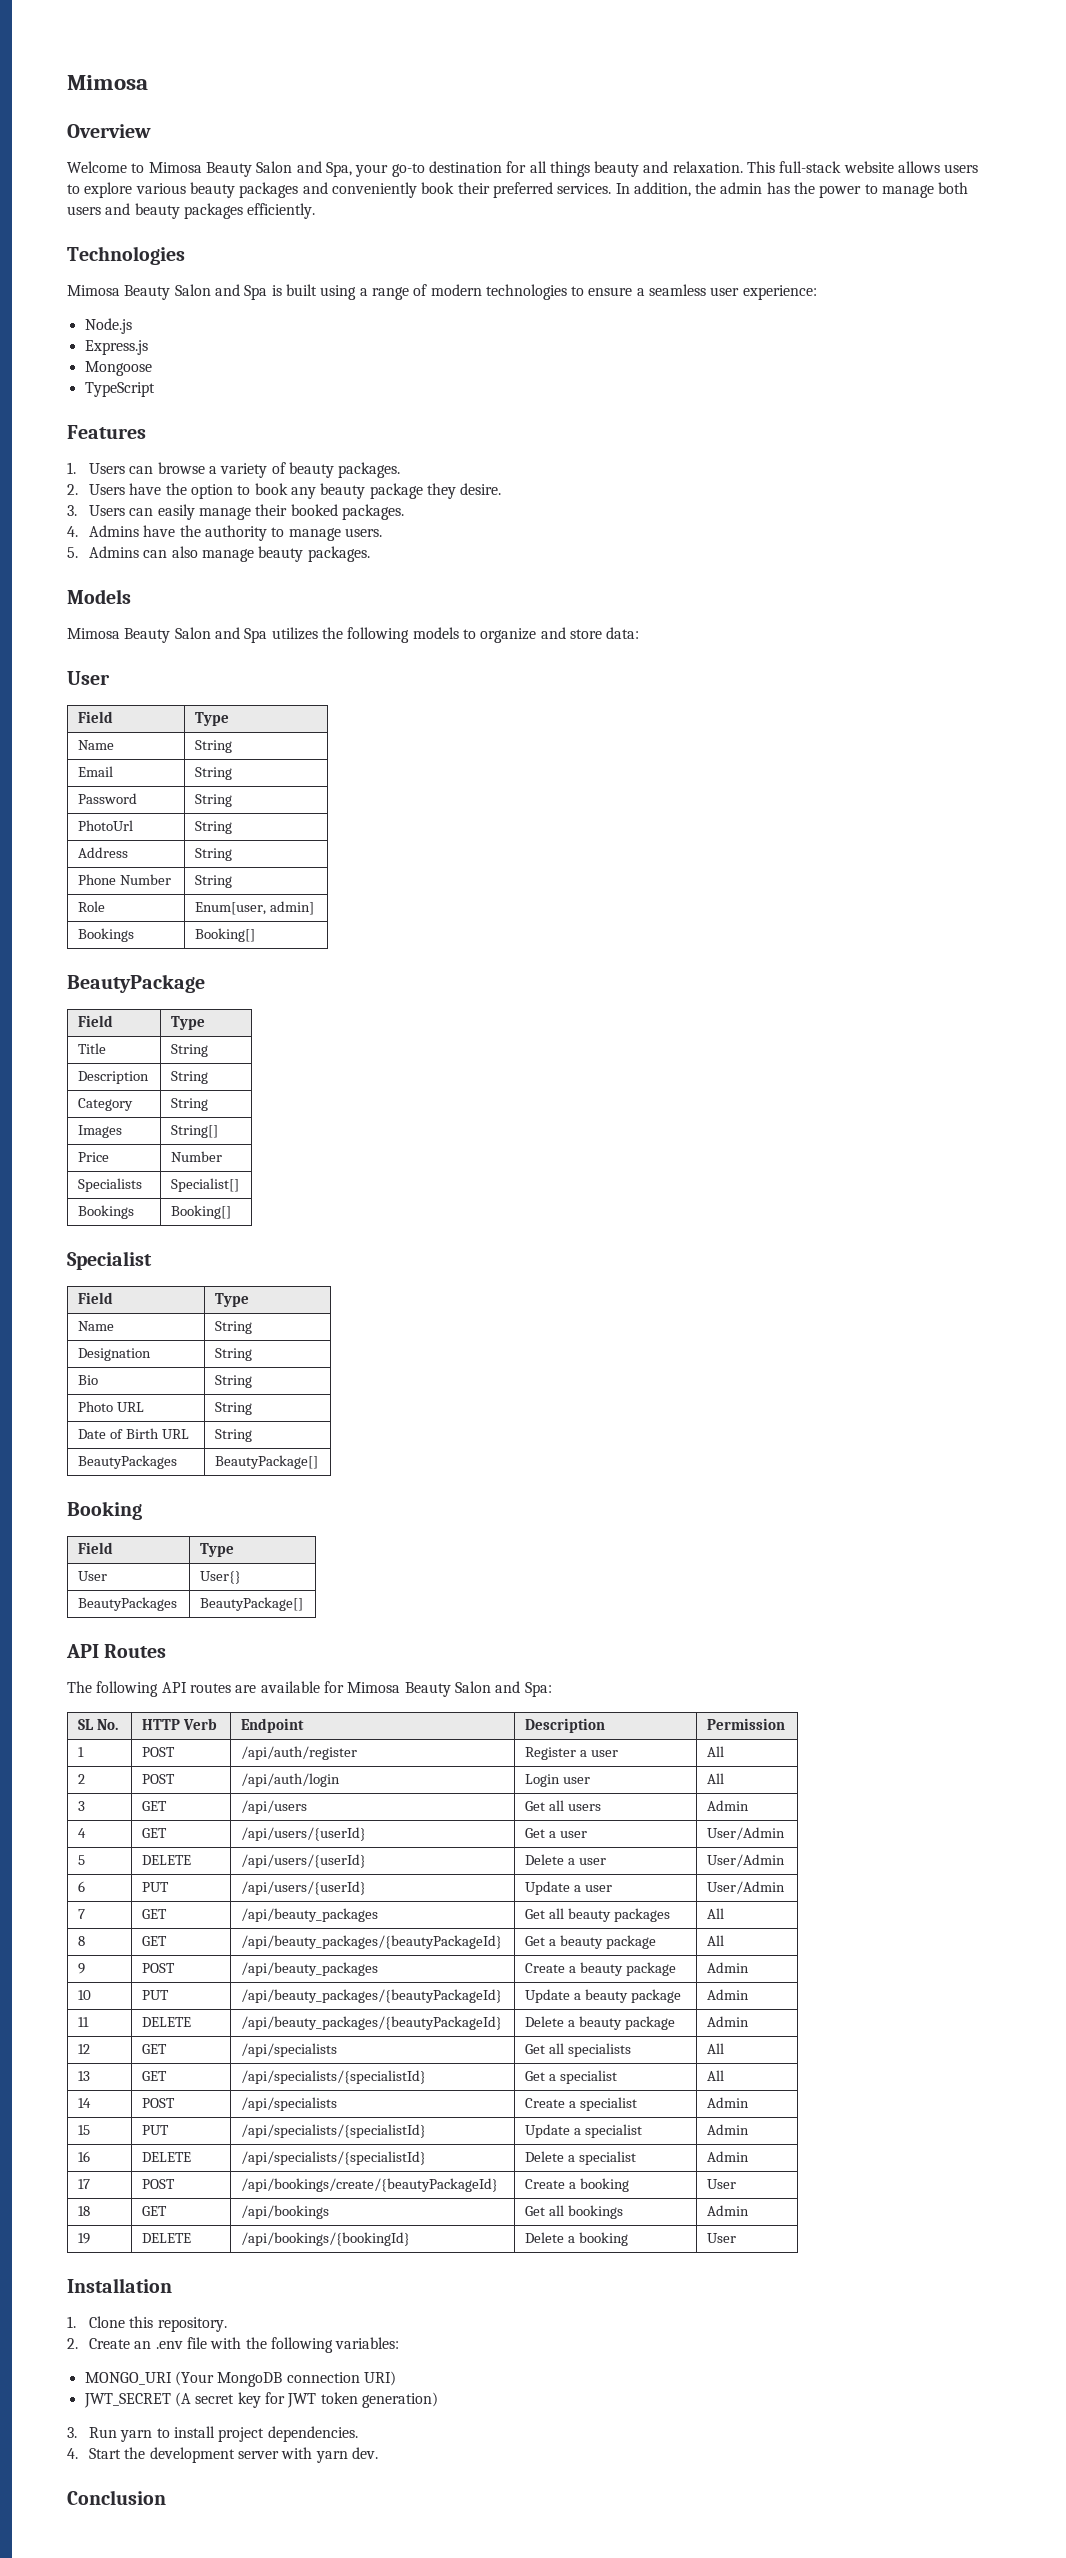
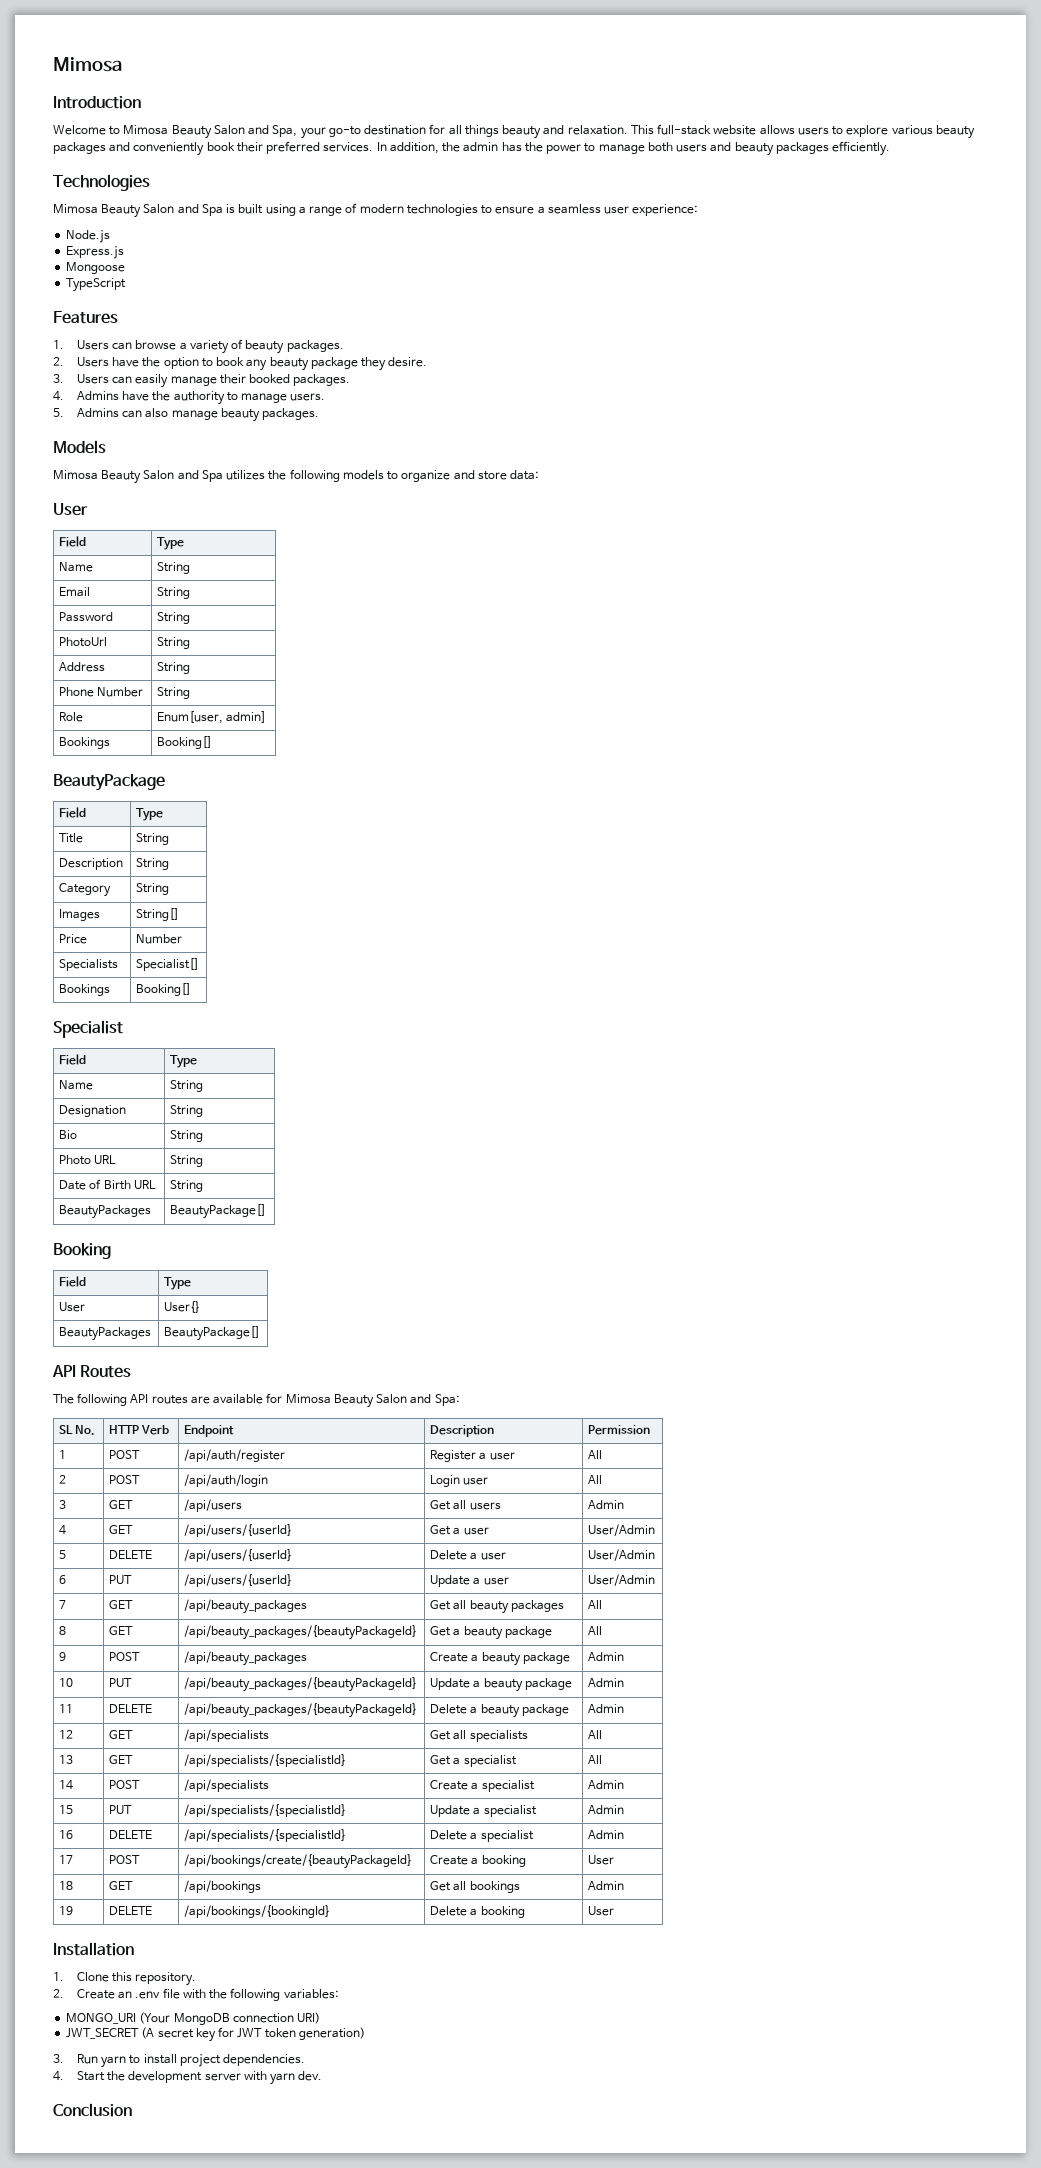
[67,124,151,138] Overview -> [53,96,141,109] Introduction

